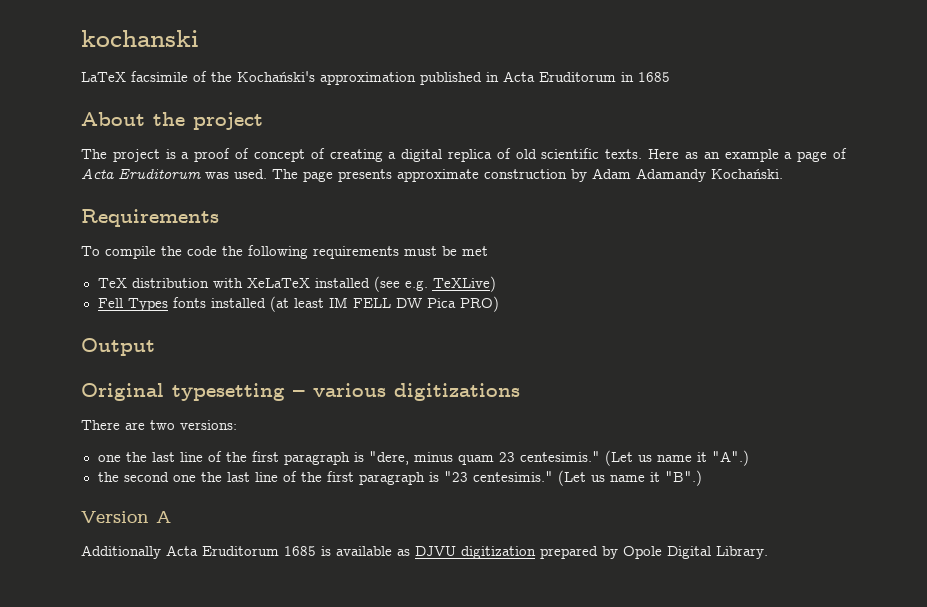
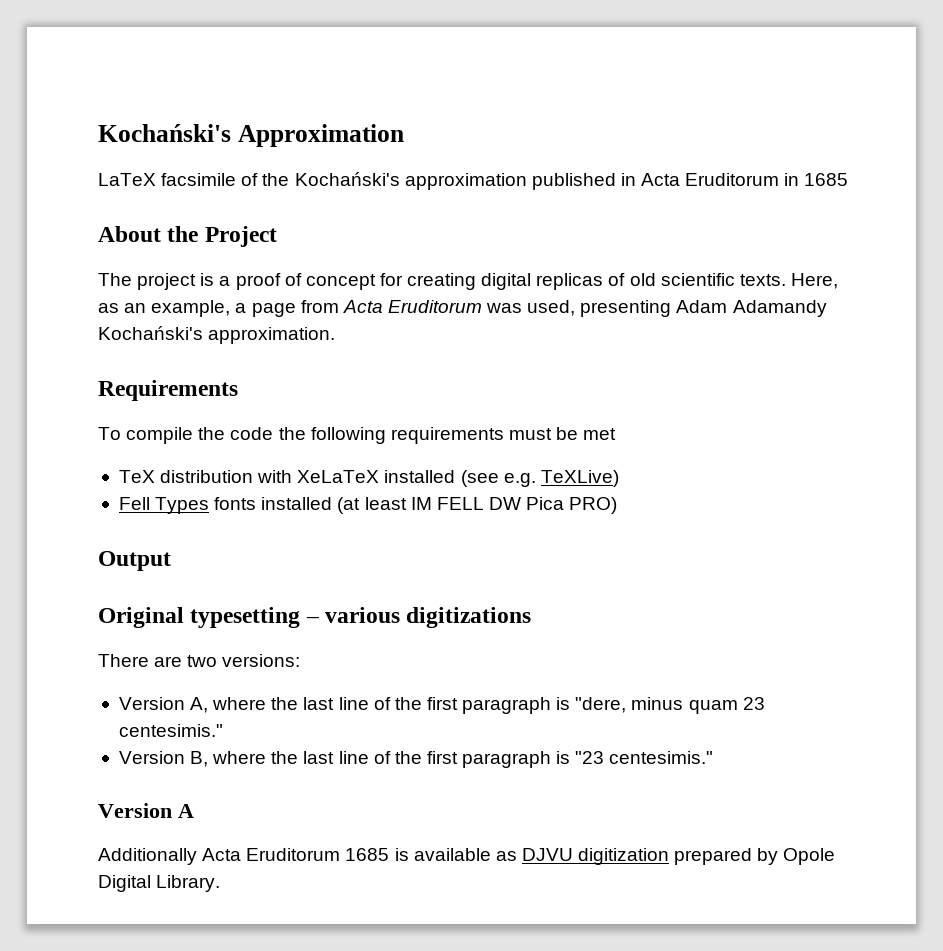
[81,30,199,47] kochanski -> [98,124,404,147] Kochański's Approximation
[193,112,263,130] project -> [204,226,277,247] Project
[310,148,492,162] of creating a digital replica -> [379,273,604,290] for creating digital replicas
[648,149,680,159] Here -> [790,273,838,289] Here,
[724,149,779,162] example -> [151,300,231,317] example,
[833,148,848,159] of -> [300,300,339,313] from
[234,168,783,182] used. The page presents approximate construction by Adam Adamandy Kochański. -> [527,300,827,317] [98,326,336,344] used, presenting Adam Adamandy Kochański's approximation.
[97,455,121,462] one -> [118,697,267,713] Version A, where
[604,450,749,466] [97,472,196,482] (Let us name it "A".) // the second one -> [118,751,267,767] // Version B, where
[557,470,702,486] (Let us name it "B".) -> (714, 757) none

